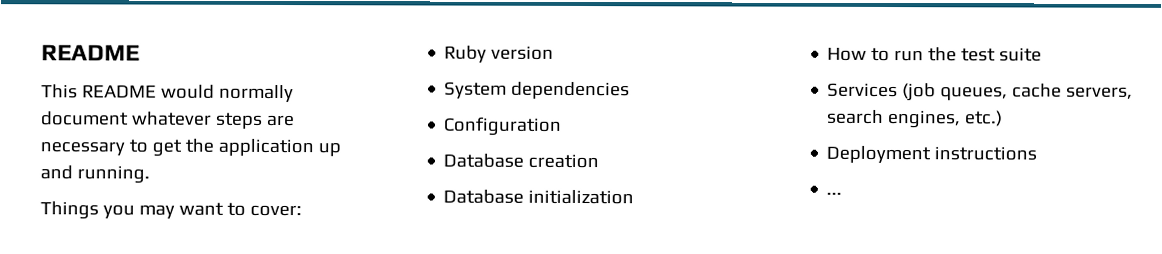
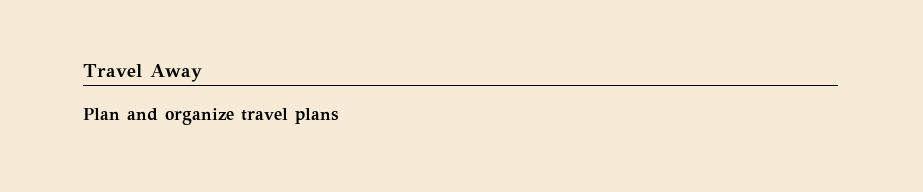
[41,44,140,61] [41,84,294,103] [41,111,295,129] [40,138,341,157] [40,165,150,184] [40,201,302,220] [444,45,555,63] [444,81,631,100] [443,116,563,136] [443,153,600,169] [443,189,635,205] [827,47,1043,62] [827,82,1134,102] [827,109,1004,129] [826,145,1038,164] [826,192,843,195] README // This README would normally document whatever steps are necessary to get the application up and running. // Things you may want to cover: // Ruby version // System dependencies // Configuration // Database creation // Database initialization // How to run the test suite // Services (job queues, cache servers, search engines, etc.) // Deployment instructions // ... -> [83,64,202,82] [83,108,339,125] Travel Away // Plan and organize travel plans

